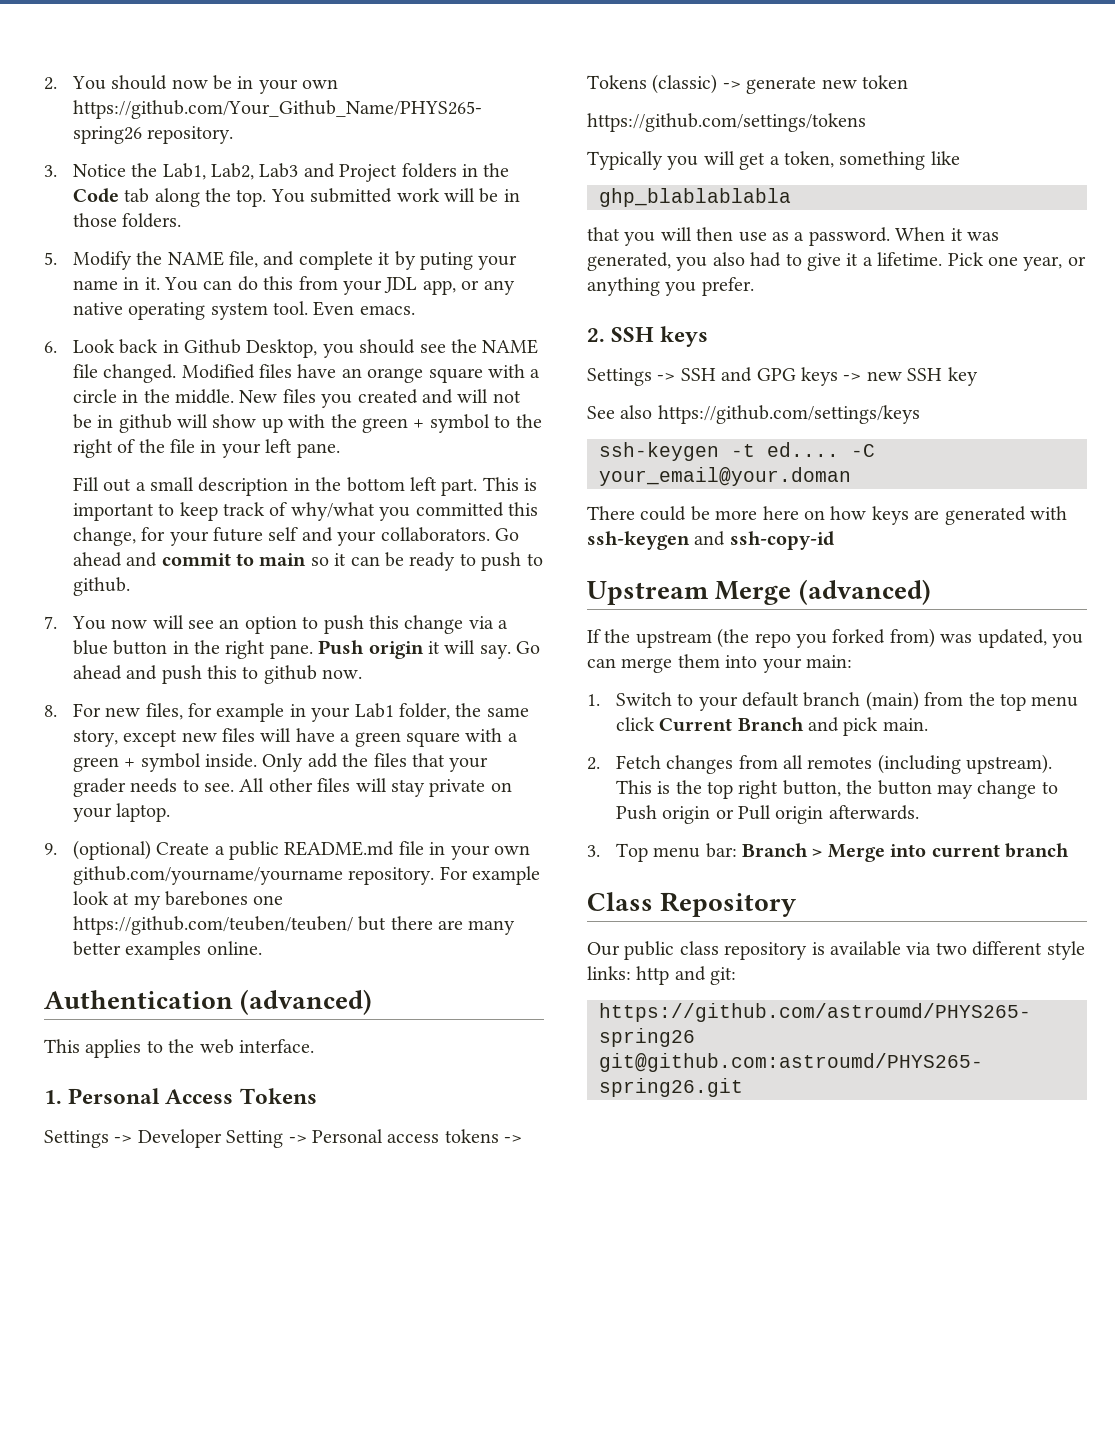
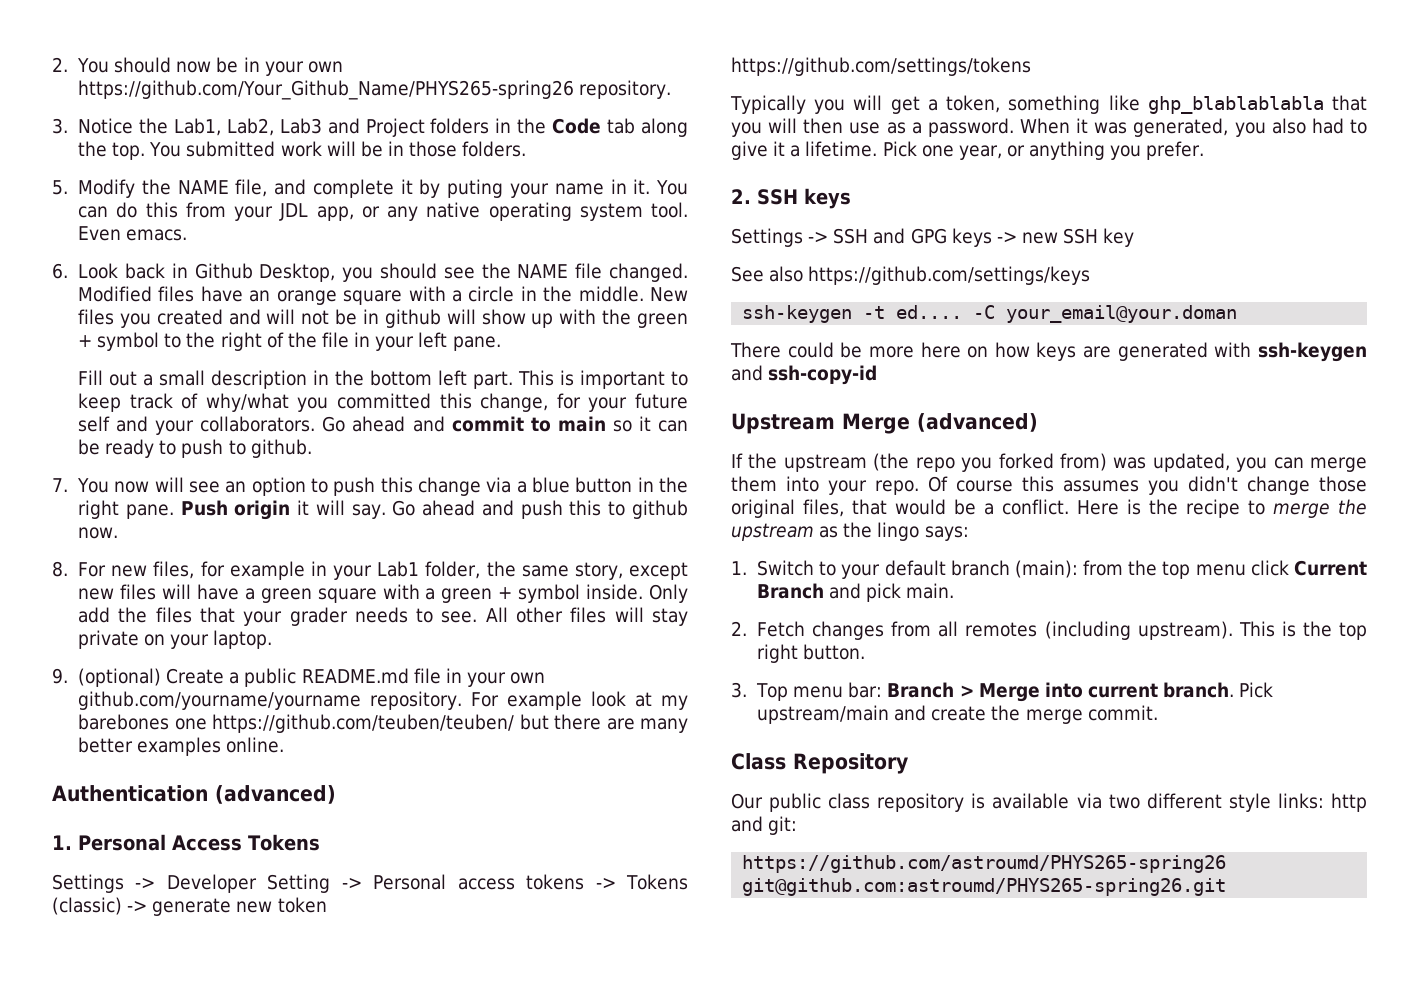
[44,1039,314,1058] // This applies to the web interface. -> (336, 794) none
(960, 158) // -> (1140, 103) none
(791, 197) // -> (1324, 105) none
[806,655,852,668] main: -> [875,476,1367,495] [731,499,1367,518] [731,522,969,541] repo. Of course this assumes you didn't change those original files, that would be a conflict. Here is the recipe to merge the upstream as the lingo says:
[865,691,919,711] (main) -> [1014,560,1078,578] (main):
[782,780,1058,799] [615,805,919,824] button, the button may change to Push origin or Pull origin afterwards. -> [803,644,866,660] button.
[1004,843,1069,858] branch -> [1163,682,1274,698] [757,705,1158,724] branch. Pick upstream/main and create the merge commit.

